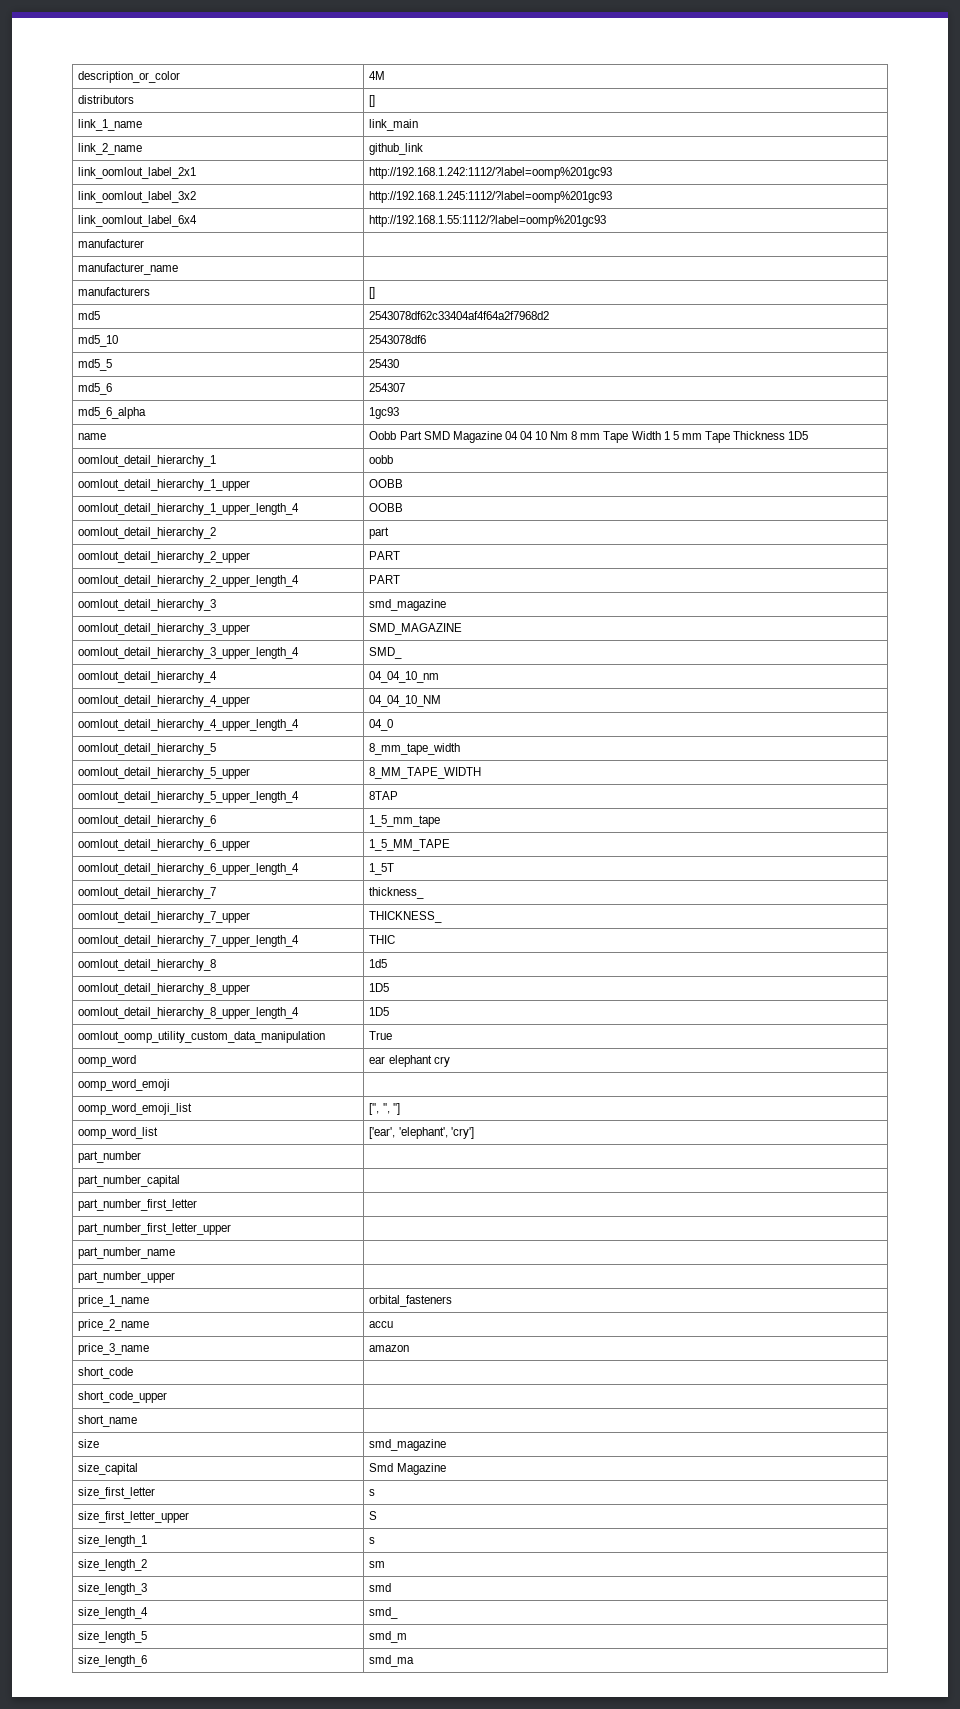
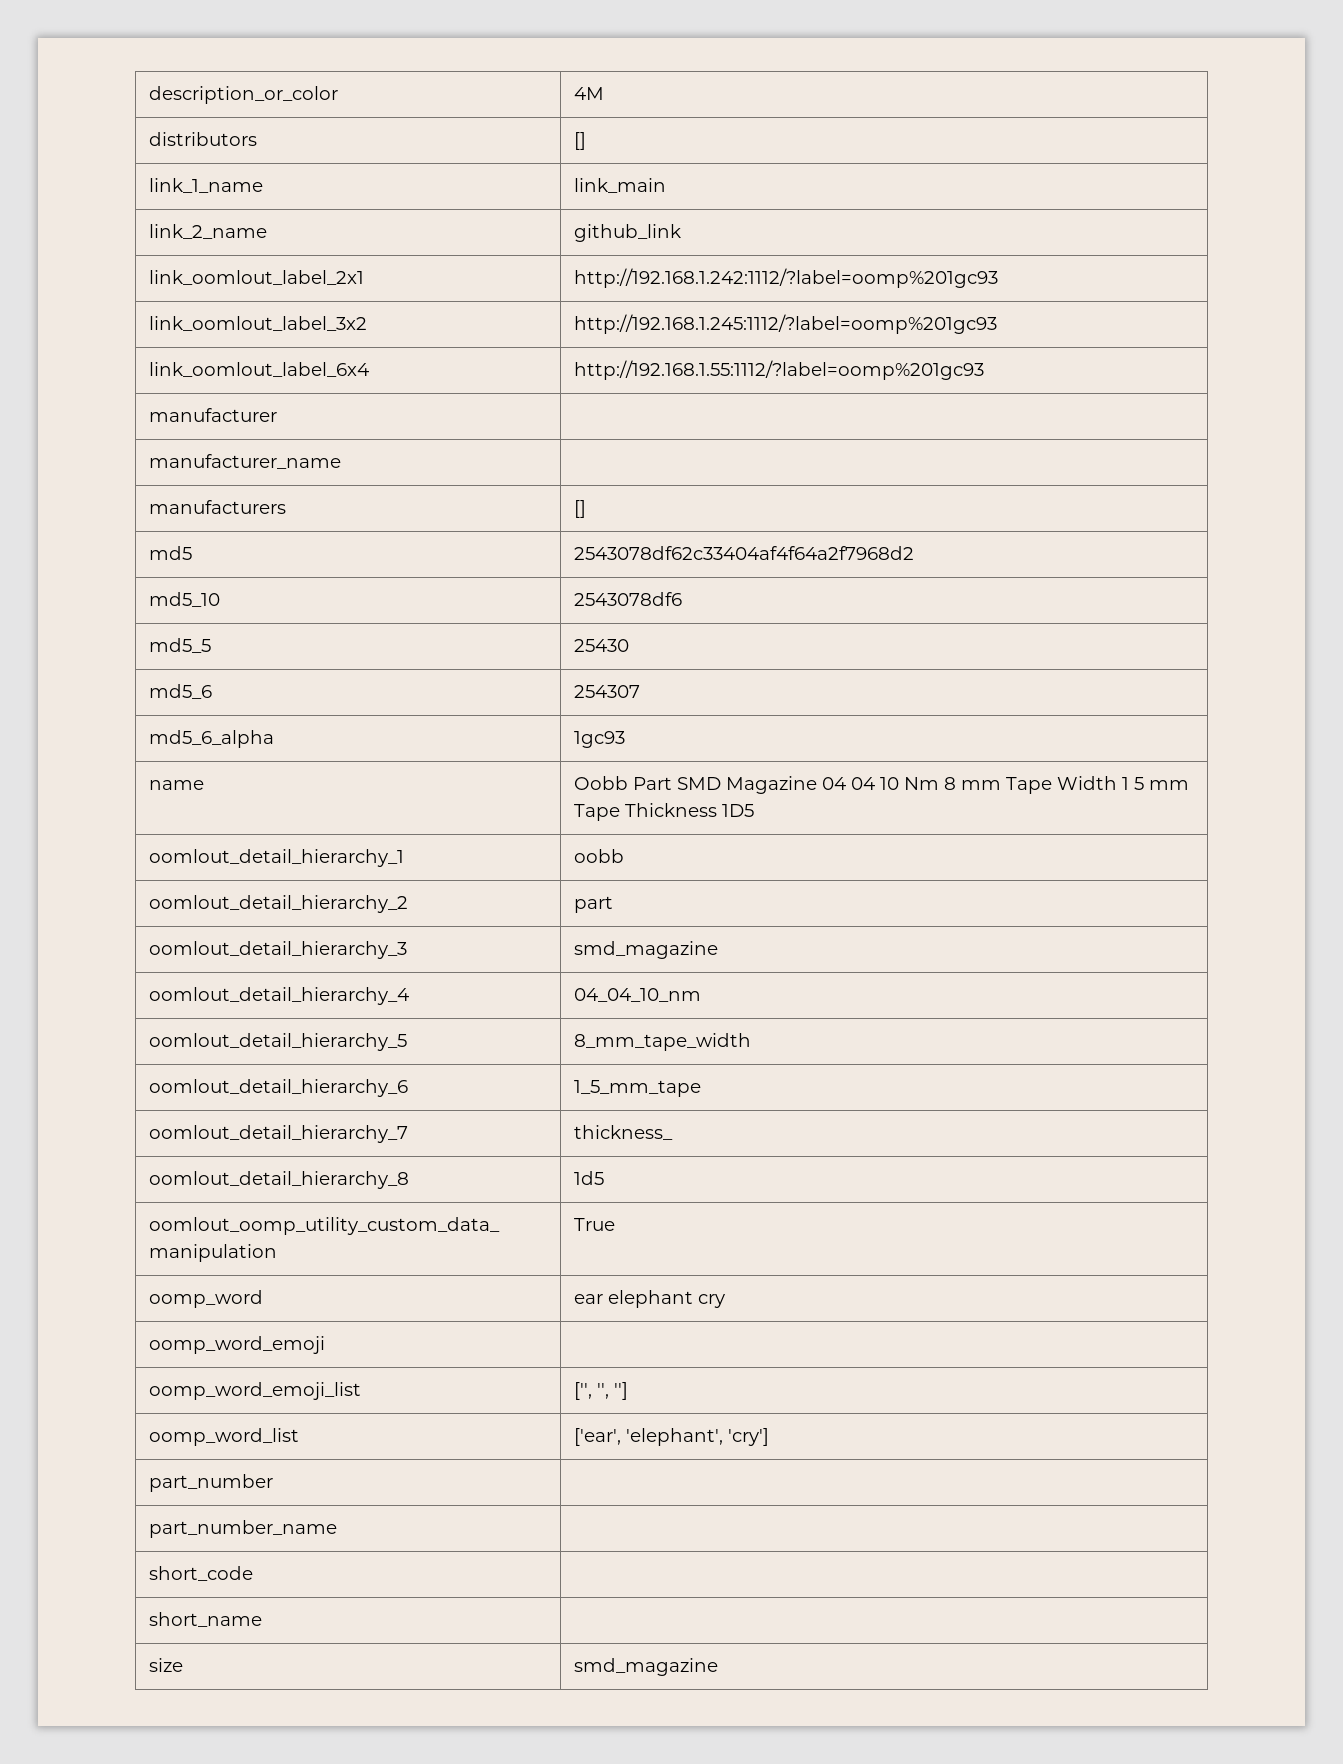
[78,479,251,491] [369,479,404,488] [78,503,300,515] [369,503,404,512] [78,527,217,539] [369,527,390,539] [78,551,251,563] [369,551,401,560] [78,575,300,587] [369,575,401,584] [78,599,217,611] [369,599,447,611] [78,623,251,635] [369,623,463,635] [78,647,300,659] [369,647,403,659] [78,671,218,683] [369,671,440,683] [78,695,251,707] [369,695,442,707] [78,719,300,731] [369,719,394,731] [78,743,217,755] [369,743,461,755] [78,767,251,779] [369,767,482,779] [78,791,300,803] [369,791,399,800] [78,815,217,827] [369,815,441,827] [78,839,251,851] [369,839,451,851] [78,863,300,875] [369,863,395,875] [78,887,217,899] [369,887,425,899] [78,911,251,923] [369,911,443,923] [78,935,300,947] [369,935,396,944] [78,959,217,971] [369,959,388,968] [78,983,251,995] [369,983,390,992] [78,1007,300,1019] [369,1007,390,1016] oomlout_detail_hierarchy_1_upper | OOBB // oomlout_detail_hierarchy_1_upper_length_4 | OOBB // oomlout_detail_hierarchy_2 | part // oomlout_detail_hierarchy_2_upper | PART // oomlout_detail_hierarchy_2_upper_length_4 | PART // oomlout_detail_hierarchy_3 | smd_magazine // oomlout_detail_hierarchy_3_upper | SMD_MAGAZINE // oomlout_detail_hierarchy_3_upper_length_4 | SMD_ // oomlout_detail_hierarchy_4 | 04_04_10_nm // oomlout_detail_hierarchy_4_upper | 04_04_10_NM // oomlout_detail_hierarchy_4_upper_length_4 | 04_0 // oomlout_detail_hierarchy_5 | 8_mm_tape_width // oomlout_detail_hierarchy_5_upper | 8_MM_TAPE_WIDTH // oomlout_detail_hierarchy_5_upper_length_4 | 8TAP // oomlout_detail_hierarchy_6 | 1_5_mm_tape // oomlout_detail_hierarchy_6_upper | 1_5_MM_TAPE // oomlout_detail_hierarchy_6_upper_length_4 | 1_5T // oomlout_detail_hierarchy_7 | thickness_ // oomlout_detail_hierarchy_7_upper | THICKNESS_ // oomlout_detail_hierarchy_7_upper_length_4 | THIC // oomlout_detail_hierarchy_8 | 1d5 // oomlout_detail_hierarchy_8_upper | 1D5 // oomlout_detail_hierarchy_8_upper_length_4 | 1D5 -> [148,895,408,913] [573,896,613,913] [148,941,407,959] [573,941,718,959] [148,987,409,1005] [573,988,701,1002] [148,1033,407,1051] [573,1033,751,1051] [148,1079,408,1097] [573,1080,701,1097] [148,1125,408,1143] [573,1125,673,1140] [148,1171,409,1189] [573,1171,604,1185] oomlout_detail_hierarchy_2 | part // oomlout_detail_hierarchy_3 | smd_magazine // oomlout_detail_hierarchy_4 | 04_04_10_nm // oomlout_detail_hierarchy_5 | 8_mm_tape_width // oomlout_detail_hierarchy_6 | 1_5_mm_tape // oomlout_detail_hierarchy_7 | thickness_ // oomlout_detail_hierarchy_8 | 1d5
[78,1175,181,1187] [78,1199,198,1211] [78,1223,232,1235] [78,1247,176,1259] [78,1271,176,1283] [78,1295,150,1307] [369,1295,453,1307] [78,1319,150,1331] [369,1321,394,1328] [78,1343,150,1355] [369,1345,410,1352] part_number_capital | // part_number_first_letter | // part_number_first_letter_upper | // part_number_name | // part_number_upper | // price_1_name | orbital_fasteners // price_2_name | accu // price_3_name | amazon -> [148,1520,337,1538] part_number_name |
[78,1391,168,1403] // short_code_upper | -> (253, 1573) none
[78,1463,139,1475] [369,1463,446,1475] [78,1487,156,1499] [369,1489,376,1496] [78,1511,190,1523] [369,1511,378,1520] [78,1535,148,1547] [369,1537,376,1544] [78,1559,148,1571] [369,1561,386,1568] [78,1583,148,1595] [369,1583,392,1592] [78,1607,149,1619] [369,1607,399,1619] [78,1631,148,1643] [369,1631,408,1643] [78,1655,148,1667] [369,1655,415,1667] // size_capital | Smd Magazine // size_first_letter | s // size_first_letter_upper | S // size_length_1 | s // size_length_2 | sm // size_length_3 | smd // size_length_4 | smd_ // size_length_5 | smd_m // size_length_6 | smd_ma -> (718, 1667) none

